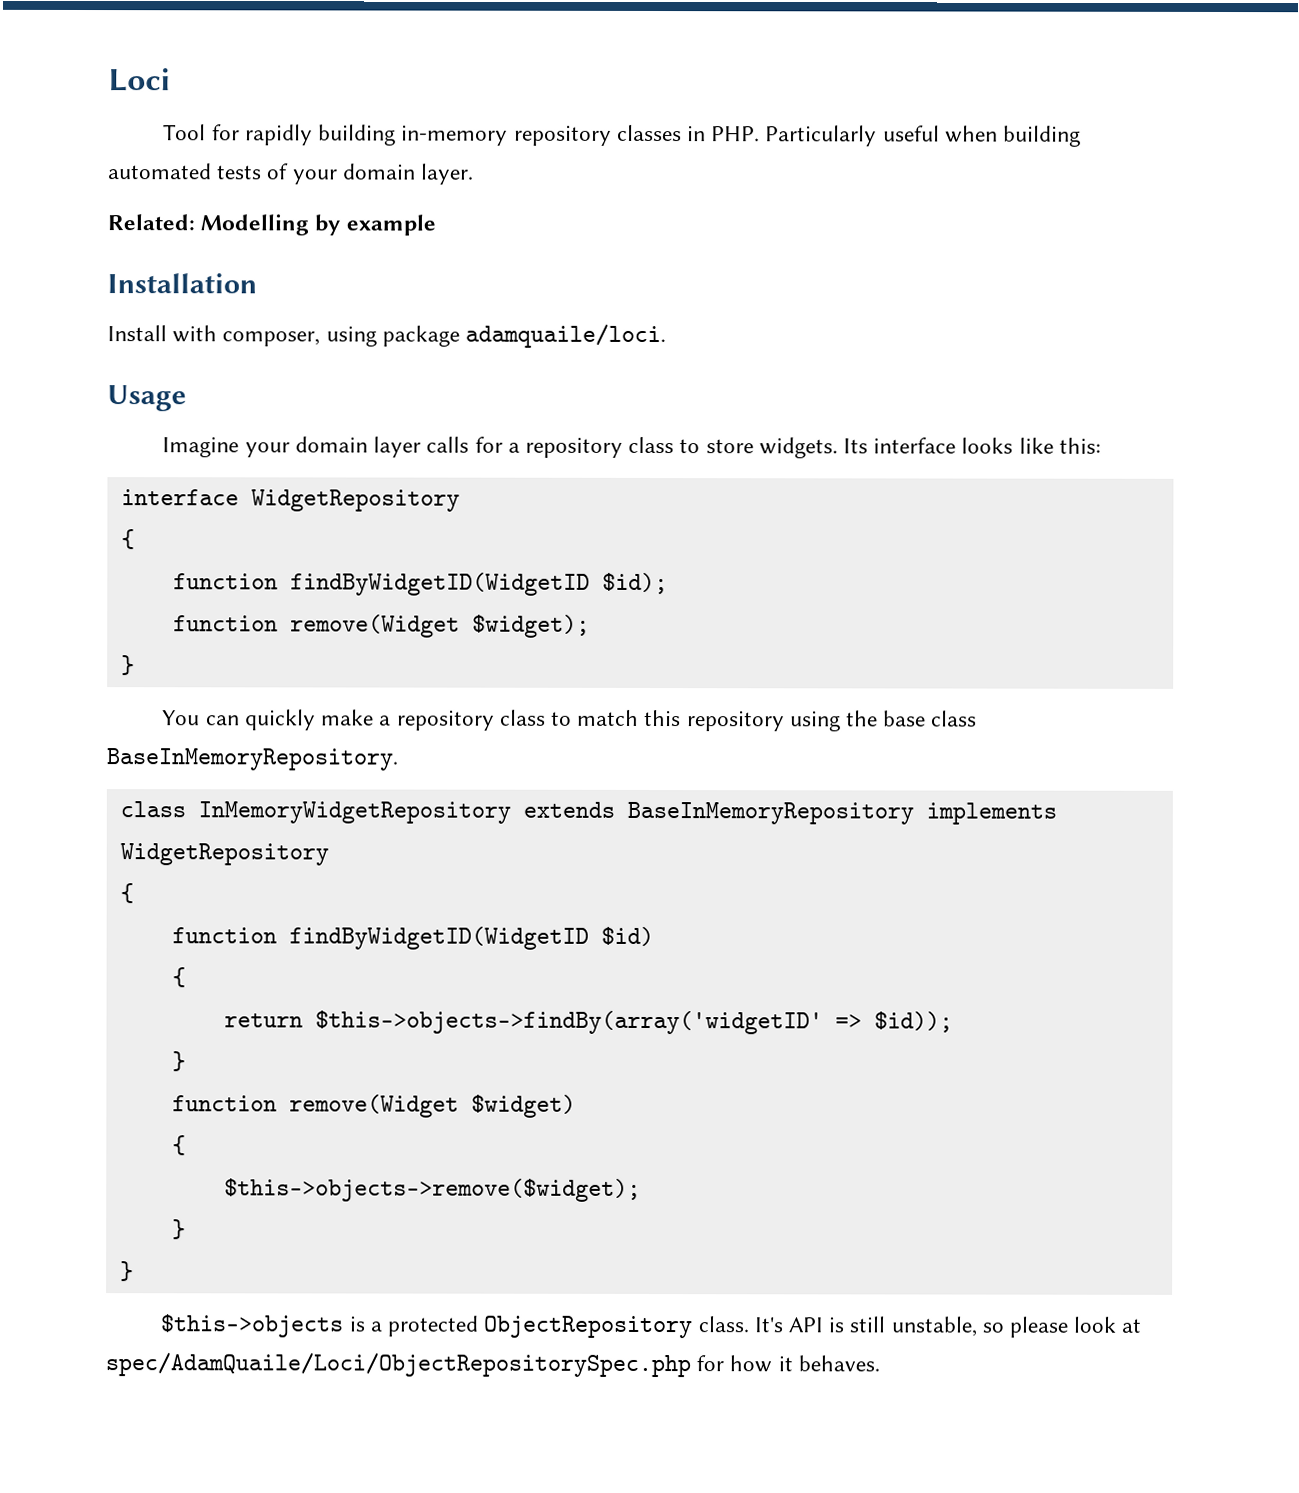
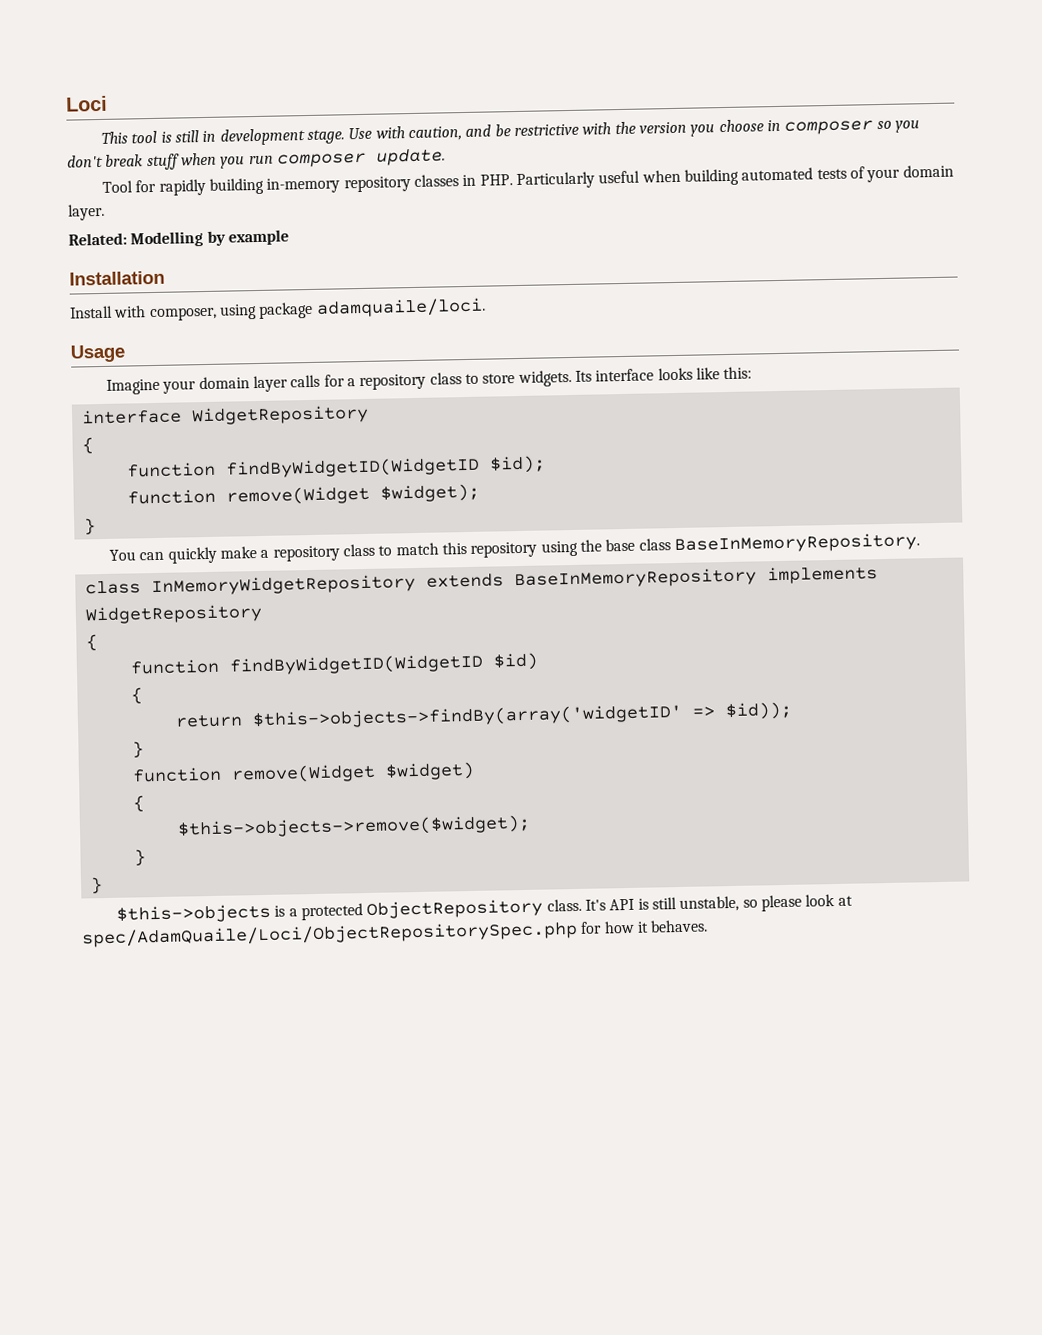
(171, 80) none -> [101,119,920,146] [67,148,446,171] // This tool is still in development stage. Use with caution, and be restrictive with the version you choose in composer so you don't break stuff when you run composer update.

